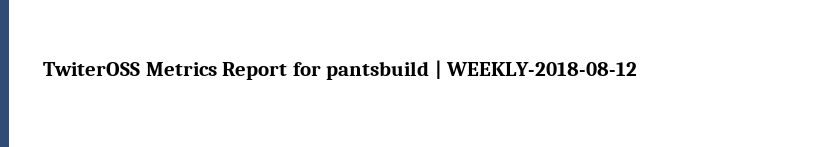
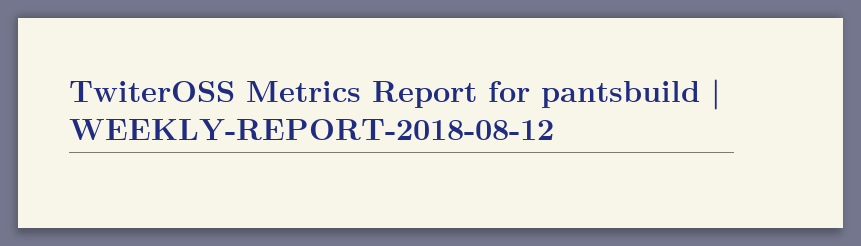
[446,62,638,76] WEEKLY-2018-08-12 -> [69,119,554,141] WEEKLY-REPORT-2018-08-12

